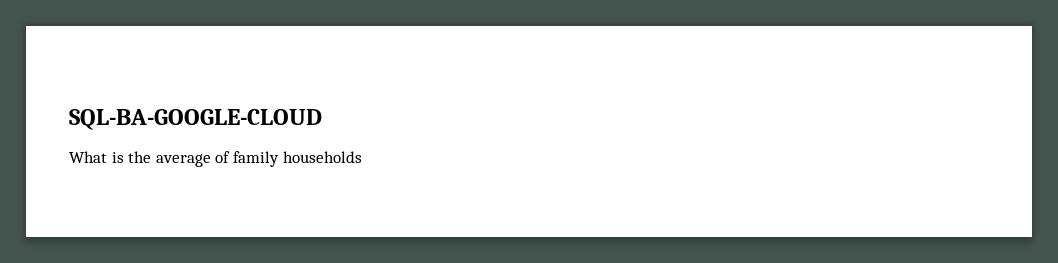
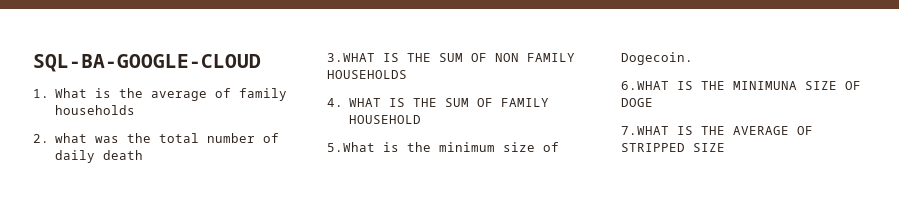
(322, 119) none -> [33,89,49,98] 1.
(362, 157) none -> [33,133,280,143] [55,150,144,163] [327,53,575,62] [327,70,407,79] [327,98,550,107] [349,115,422,124] [327,142,559,152] [621,52,693,65] [621,81,861,90] [621,98,653,107] [621,126,813,135] [621,143,725,152] // 2. what was the total number of daily death // 3.WHAT IS THE SUM OF NON FAMILY HOUSEHOLDS // 4. WHAT IS THE SUM OF FAMILY HOUSEHOLD // 5.What is the minimum size of Dogecoin. // 6.WHAT IS THE MINIMUNA SIZE OF DOGE // 7.WHAT IS THE AVERAGE OF STRIPPED SIZE

